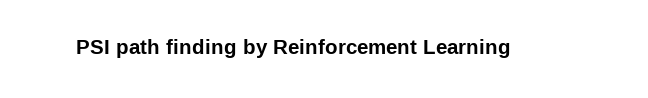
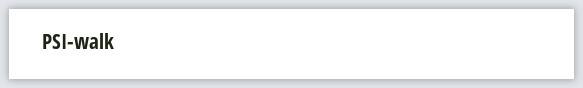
[76,39,511,58] PSI path finding by Reinforcement Learning -> [42,33,114,49] PSI-walk

